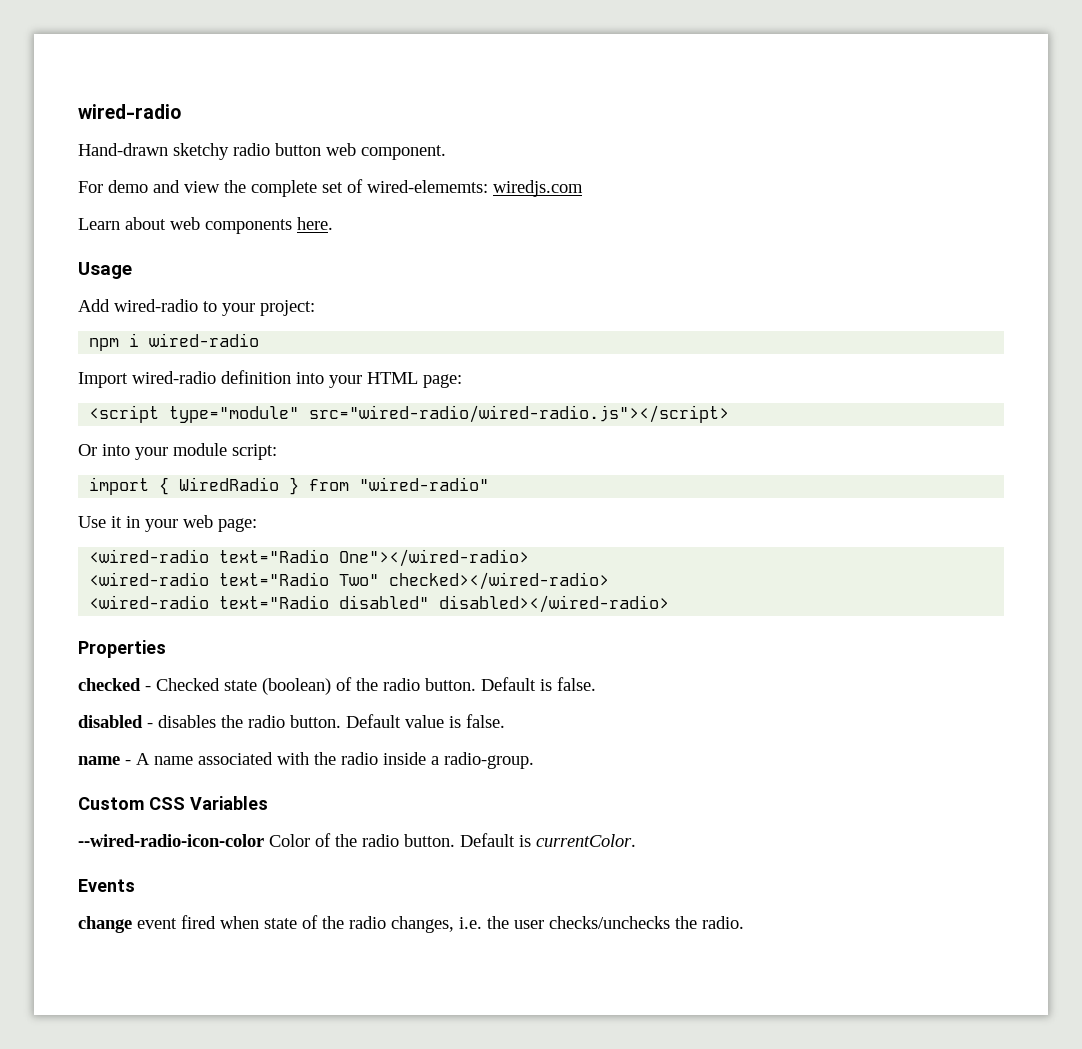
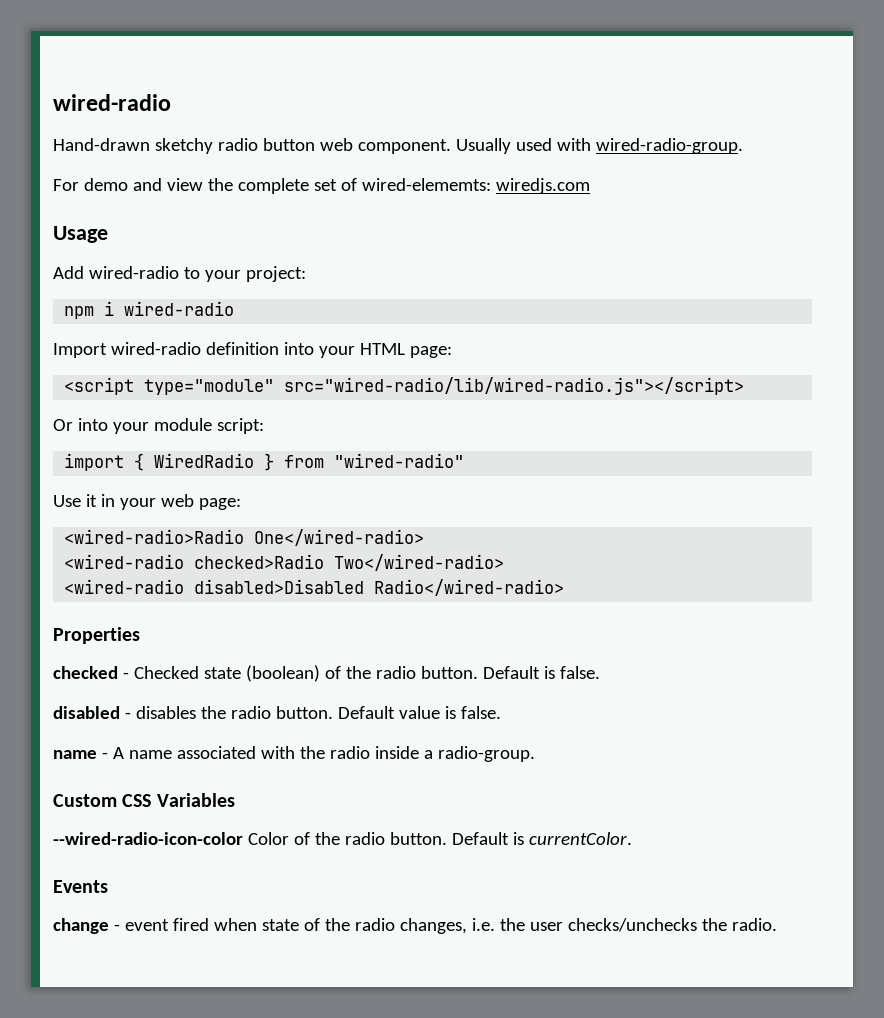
(446, 152) none -> [455,138,743,154] Usually used with wired-radio-group.
[78,217,333,234] // Learn about web components here. -> (590, 186) none
[309,405,730,423] src="wired-radio/wired-radio.js"></script> -> [284,377,745,395] src="wired-radio/lib/wired-radio.js"></script>
[89,549,530,567] [89,572,610,590] [89,595,670,613] <wired-radio text="Radio One"></wired-radio> // <wired-radio text="Radio Two" checked></wired-radio> // <wired-radio text="Radio disabled" disabled></wired-radio> -> [64,529,425,546] [64,554,505,571] [64,579,565,596] <wired-radio>Radio One</wired-radio> // <wired-radio checked>Radio Two</wired-radio> // <wired-radio disabled>Disabled Radio</wired-radio>
(132, 924) none -> [113,924,120,931] -

